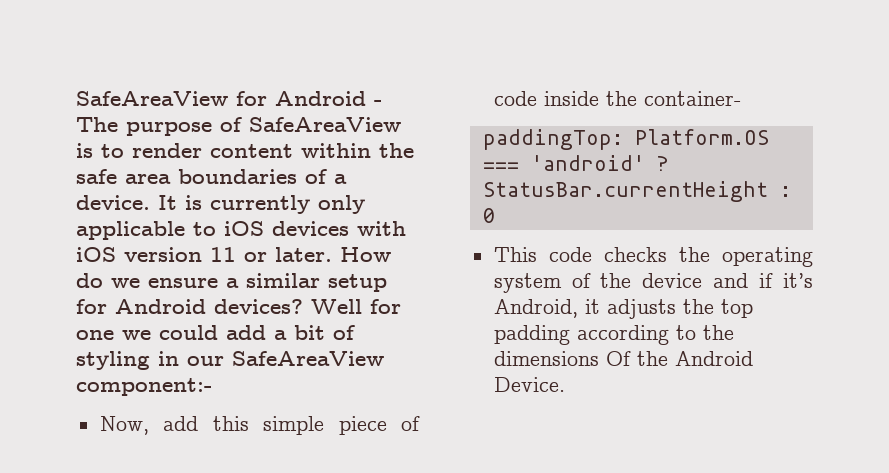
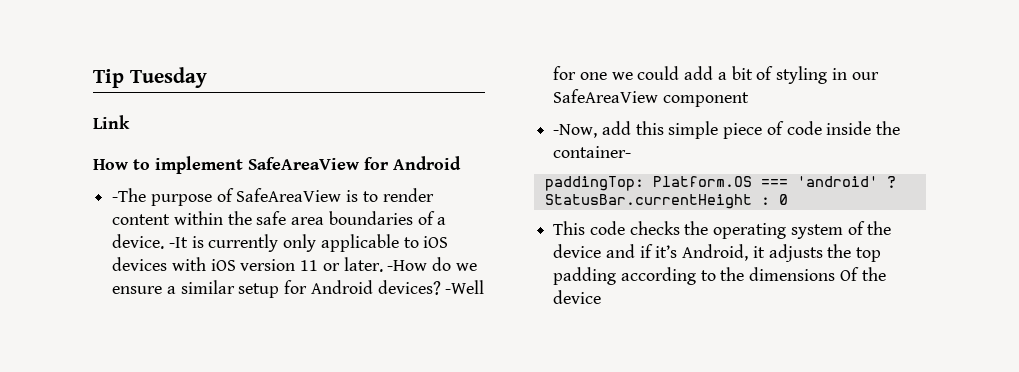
(76, 98) none -> [93,67,207,88] [93,115,130,129] [93,156,243,174] Tip Tuesday // Link // How to implement
[374,100,382,106] [76,117,118,132] - The -> [112,188,147,202] // -The
[158,195,177,210] It -> [168,237,188,248] -It
[340,247,391,262] How -> [387,260,428,271] -How
[311,299,362,314] Well -> [445,280,485,294] -Well
[76,378,212,396] [99,416,149,435] component:- // Now, -> [662,92,749,107] [553,124,598,138] component // -Now,
[674,351,753,366] [493,377,565,392] Android Device. -> [553,290,602,304] device

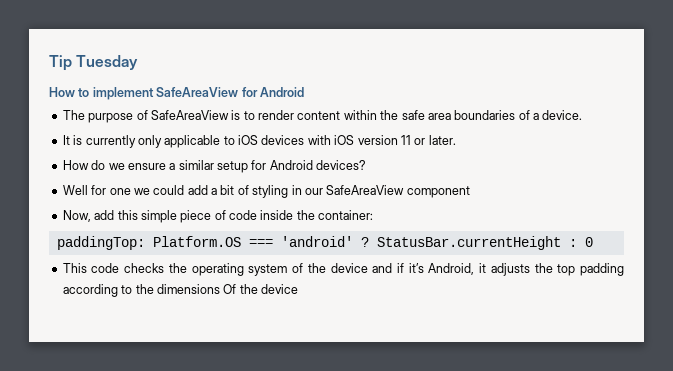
[93,115,130,129] // Link -> (139, 62) none
[112,188,147,202] -The -> [62,110,85,120] The
[168,237,188,248] -It -> [62,135,70,145] // It
[387,260,428,271] -How -> [62,160,89,170] // How
[445,280,485,294] -Well -> [62,185,88,195] // Well
[553,124,598,138] -Now, -> [62,210,91,222] Now,
[553,146,632,158] container- -> [318,210,374,220] container:

